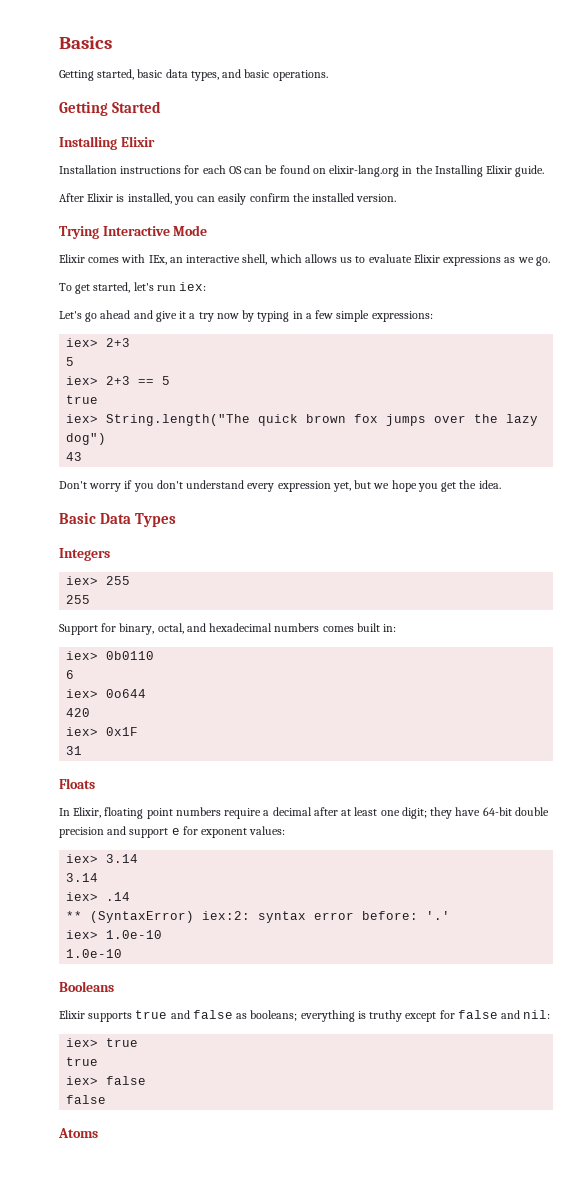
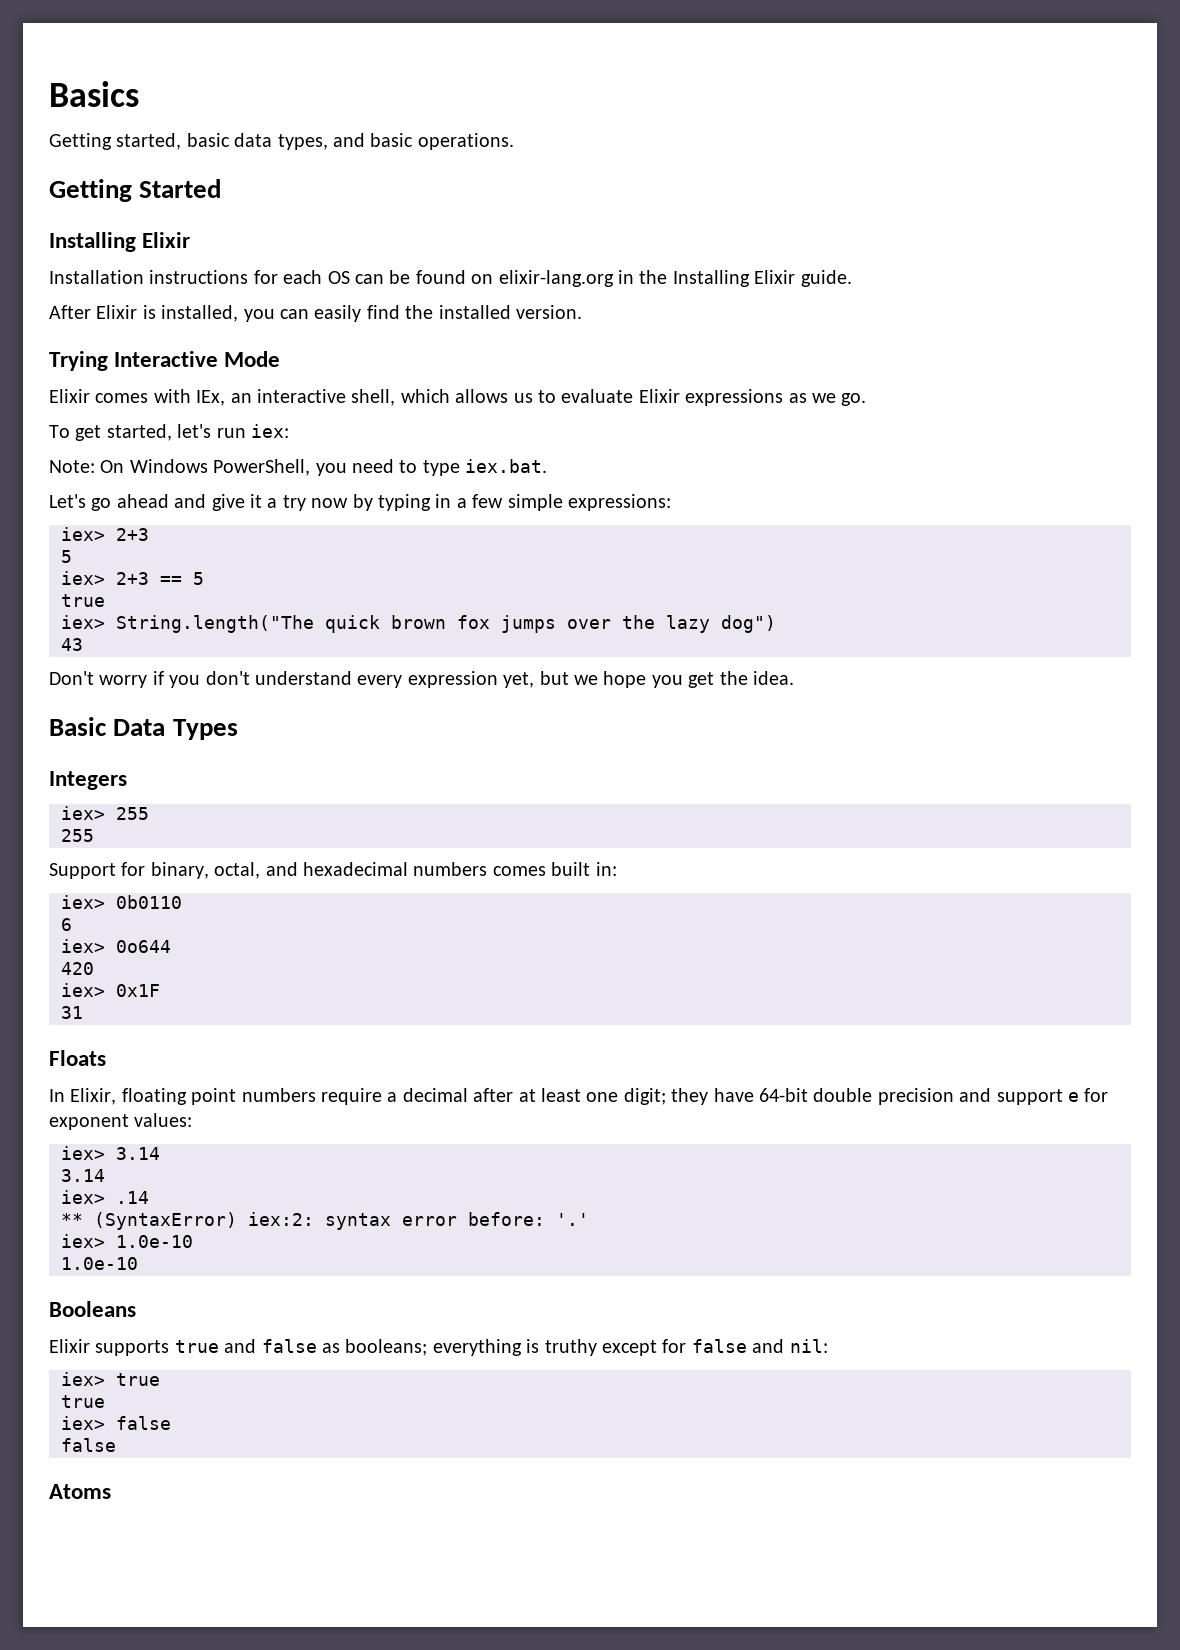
[249,193,290,202] confirm -> [366,305,400,319] find
(207, 286) none -> [49,459,548,476] // Note: On Windows PowerShell, you need to type iex.bat.

